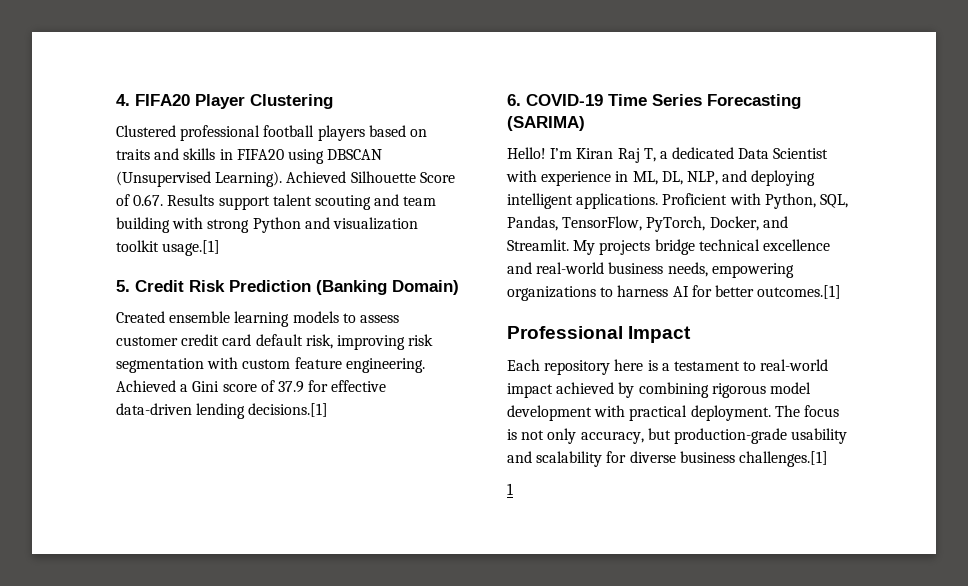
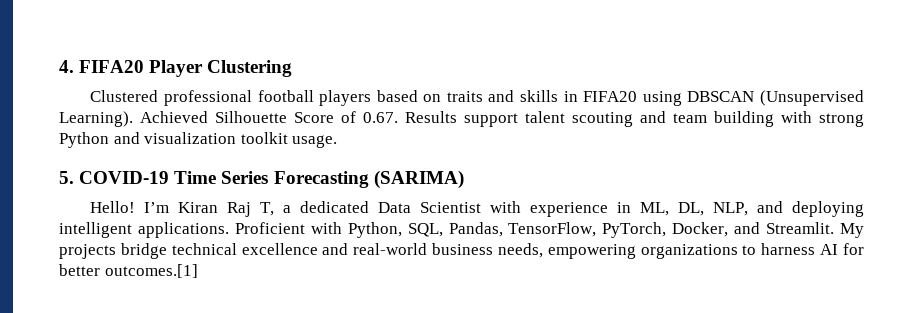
[162,240,221,256] usage.[1] -> [292,135,338,148] usage.
[135,280,459,295] [116,311,399,327] [116,334,434,350] [116,357,425,373] [116,380,387,393] [116,403,329,419] [507,94,521,106] Credit Risk Prediction (Banking Domain) // Created ensemble learning models to assess customer credit card default risk, improving risk segmentation with custom feature engineering. Achieved a Gini score of 37.9 for effective data-driven lending decisions.[1] // 6. -> (74, 177) none
[507,326,692,343] [507,359,829,375] [507,382,811,398] [507,405,839,421] [507,428,848,444] [507,451,828,467] [507,483,513,495] // Professional Impact // Each repository here is a testament to real-world impact achieved by combining rigorous model development with practical deployment. The focus is not only accuracy, but production-grade usability and scalability for diverse business challenges.[1] // 1 -> (198, 271) none

